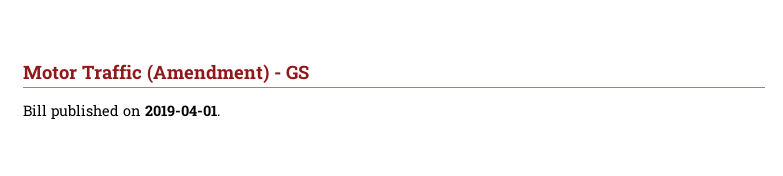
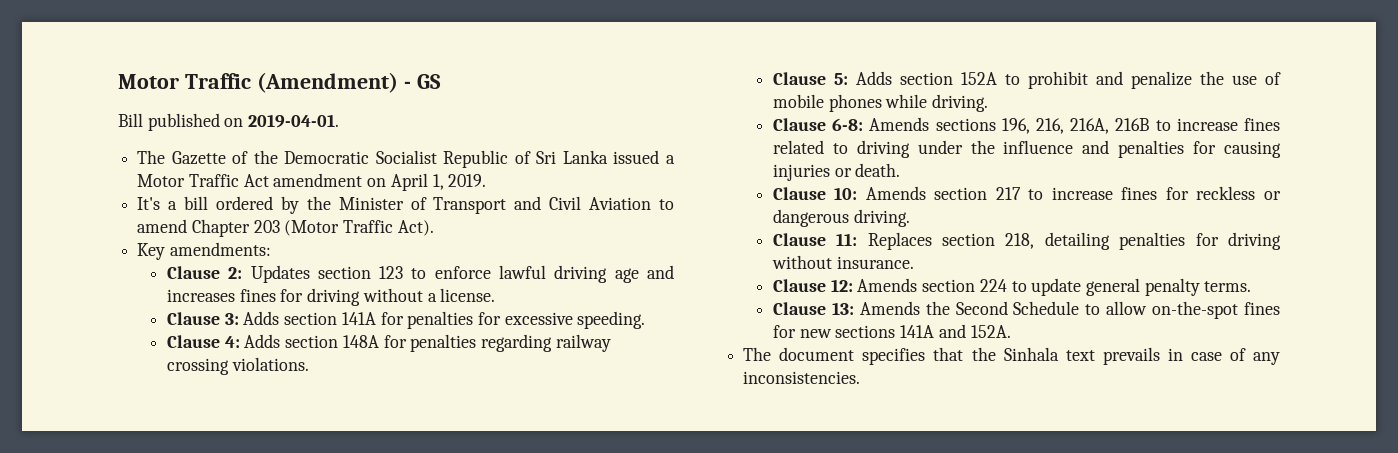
(220, 111) none -> [137,150,675,168] [137,173,487,191] [137,196,674,214] [137,219,434,237] [137,242,271,260] [166,265,674,283] [166,288,496,306] [166,311,646,329] [166,334,611,352] [166,357,309,375] [772,71,1281,89] [772,94,989,112] [772,117,1280,134] [772,140,1281,158] [772,163,901,181] [772,186,1281,200] [772,209,910,227] [772,232,1281,250] [771,255,914,269] [772,278,1252,296] [772,301,1280,319] [772,324,1011,338] [743,347,1280,365] [743,371,861,384] // The Gazette of the Democratic Socialist Republic of Sri Lanka issued a Motor Traffic Act amendment on April 1, 2019. // It's a bill ordered by the Minister of Transport and Civil Aviation to amend Chapter 203 (Motor Traffic Act). // Key amendments: // Clause 2: Updates section 123 to enforce lawful driving age and increases fines for driving without a license. // Clause 3: Adds section 141A for penalties for excessive speeding. // Clause 4: Adds section 148A for penalties regarding railway crossing violations. // Clause 5: Adds section 152A to prohibit and penalize the use of mobile phones while driving. // Clause 6-8: Amends sections 196, 216, 216A, 216B to increase fines related to driving under the influence and penalties for causing injuries or death. // Clause 10: Amends section 217 to increase fines for reckless or dangerous driving. // Clause 11: Replaces section 218, detailing penalties for driving without insurance. // Clause 12: Amends section 224 to update general penalty terms. // Clause 13: Amends the Second Schedule to allow on-the-spot fines for new sections 141A and 152A. // The document specifies that the Sinhala text prevails in case of any inconsistencies.

